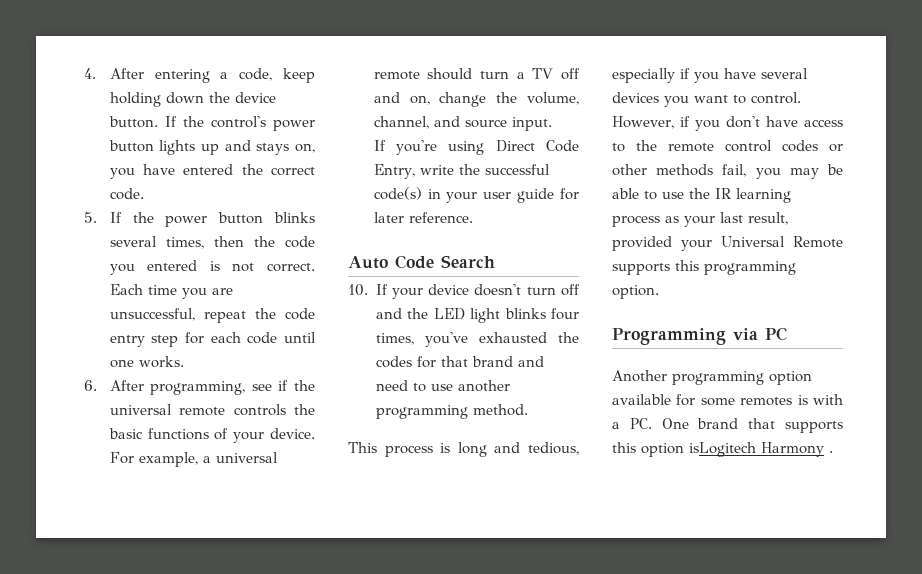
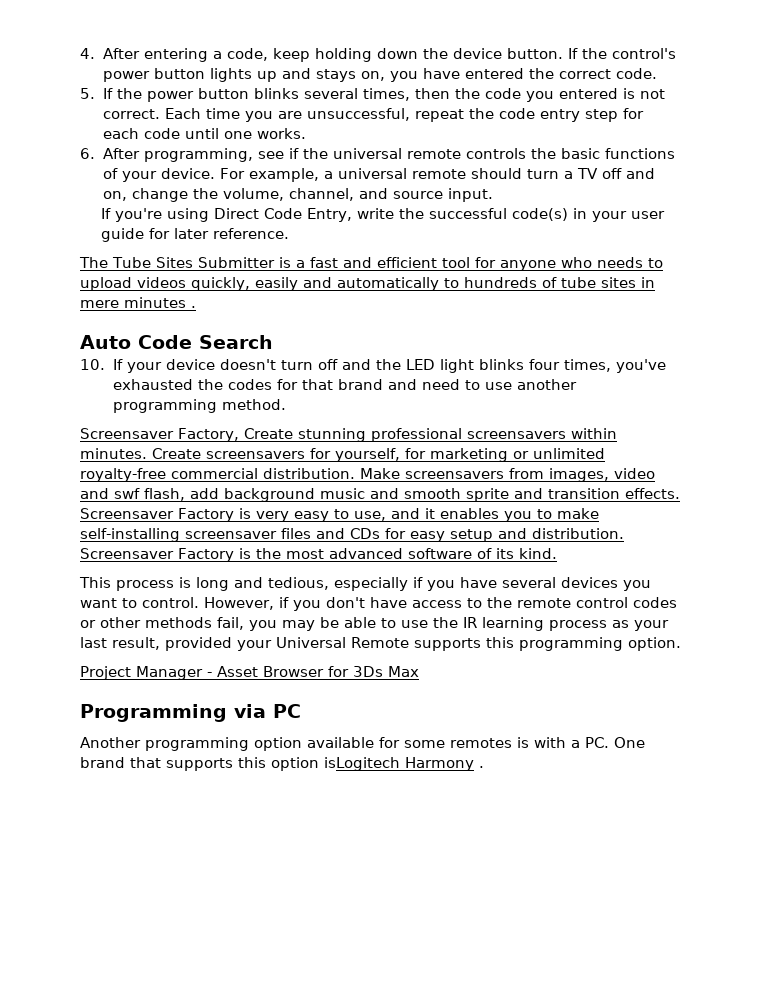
(473, 217) none -> [79,257,663,271] [80,277,655,291] [80,297,196,308] // The Tube Sites Submitter is a fast and efficient tool for anyone who needs to upload videos quickly, easily and automatically to hundreds of tube sites in mere minutes .
(528, 410) none -> [80,428,617,442] [80,448,605,462] [80,468,655,482] [80,488,680,502] [80,508,599,522] [80,528,624,542] [80,548,557,562] // Screensaver Factory, Create stunning professional screensavers within minutes. Create screensavers for yourself, for marketing or unlimited royalty-free commercial distribution. Make screensavers from images, video and swf flash, add background music and smooth sprite and transition effects. Screensaver Factory is very easy to use, and it enables you to make self-installing screensaver files and CDs for easy setup and distribution. Screensaver Factory is the most advanced software of its kind.
(659, 292) none -> [80,666,419,680] // Project Manager - Asset Browser for 3Ds Max

